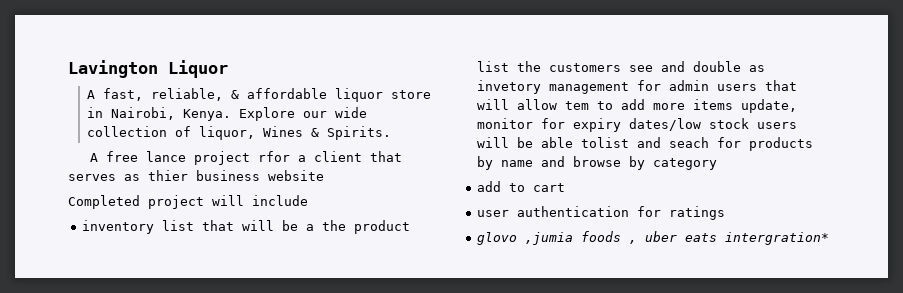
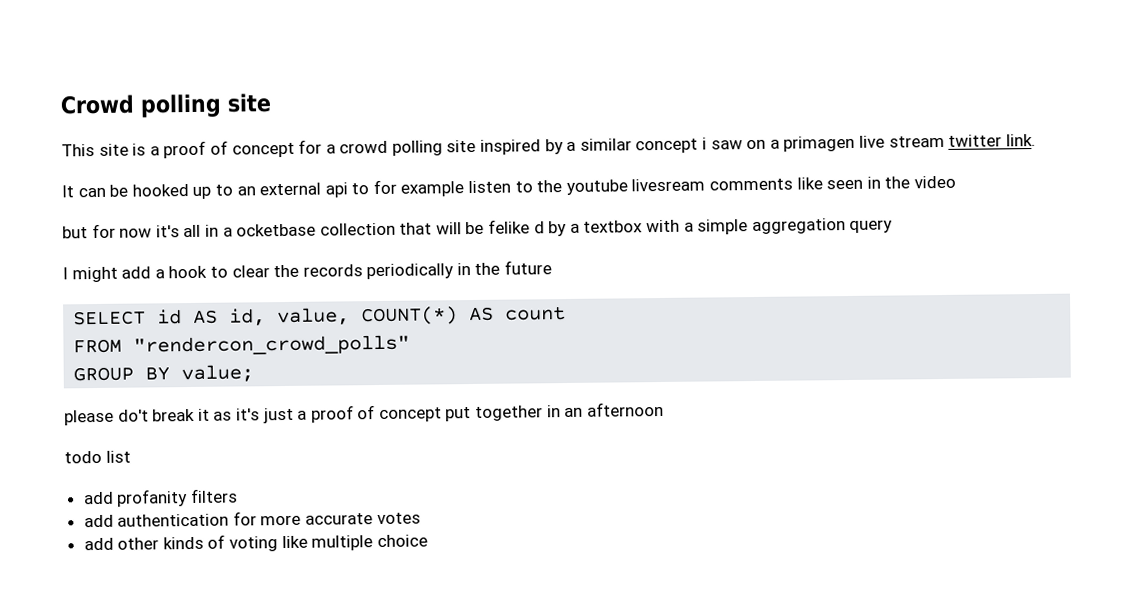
[68,60,228,78] [87,88,432,102] [87,107,368,121] [87,126,392,140] [90,151,403,165] [68,170,324,181] [68,195,308,209] [82,220,411,234] [477,61,766,72] [477,80,798,94] [477,99,798,113] [477,118,798,132] [477,137,814,151] [477,156,718,170] [477,181,566,192] [477,206,726,220] [477,231,830,245] Lavington Liquor // A fast, reliable, & affordable liquor store in Nairobi, Kenya. Explore our wide collection of liquor, Wines & Spirits. // A free lance project rfor a client that serves as thier business website // Completed project will include // inventory list that will be a the product list the customers see and double as invetory management for admin users that will allow tem to add more items update, monitor for expiry dates/low stock users will be able tolist and seach for products by name and browse by category // add to cart // user authentication for ratings // glovo ,jumia foods , uber eats intergration* -> [60,93,271,118] [61,134,1036,159] [61,175,956,199] [62,218,894,239] [62,260,553,283] [73,306,567,326] [73,334,411,356] [73,364,255,383] [64,401,664,426] [64,450,131,464] [83,488,238,507] [83,511,421,528] [83,534,428,552] Crowd polling site // This site is a proof of concept for a crowd polling site inspired by a similar concept i saw on a primagen live stream twitter link. // It can be hooked up to an external api to for example listen to the youtube livesream comments like seen in the video // but for now it's all in a ocketbase collection that will be felike d by a textbox with a simple aggregation query // I might add a hook to clear the records periodically in the future // SELECT id AS id, value, COUNT(*) AS count // FROM "rendercon_crowd_polls" // GROUP BY value; // please do't break it as it's just a proof of concept put together in an afternoon // todo list // add profanity filters // add authentication for more accurate votes // add other kinds of voting like multiple choice

